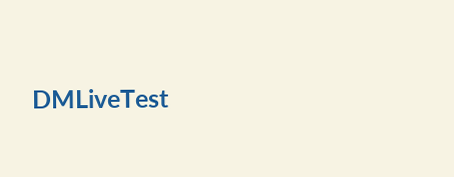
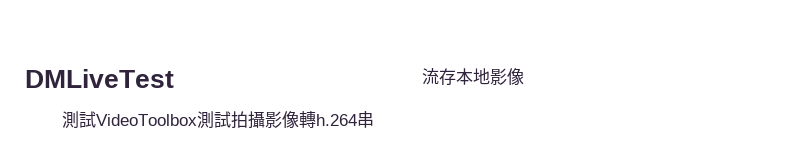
(170, 98) none -> [62,111,375,129] [422,68,524,85] // 測試VideoToolbox測試拍攝影像轉h.264串流存本地影像

